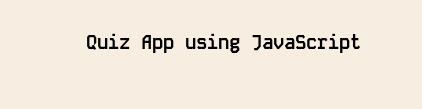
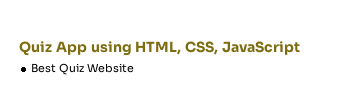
(240, 43) none -> [135,41,219,55] HTML, CSS,
(361, 43) none -> [31,63,135,75] // Best Quiz Website

